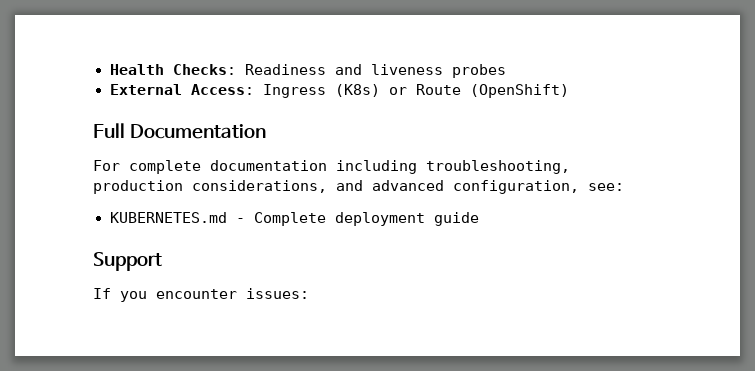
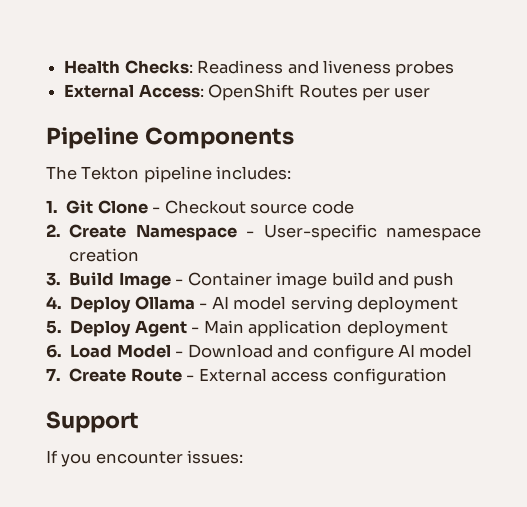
[262,84,569,98] [93,123,267,139] [93,160,570,174] [93,180,624,194] [109,212,479,226] Ingress (K8s) or Route (OpenShift) // Full Documentation // For complete documentation including troubleshooting, production considerations, and advanced configuration, see: // KUBERNETES.md - Complete deployment guide -> [208,84,431,101] [46,127,294,149] [46,166,292,183] [46,200,354,214] [46,224,481,241] [69,248,140,262] [46,272,455,289] [46,296,458,313] [46,320,448,337] [46,344,473,361] [46,368,447,385] OpenShift Routes per user // Pipeline Components // The Tekton pipeline includes: // 1. Git Clone - Checkout source code // 2. Create Namespace - User-specific namespace creation // 3. Build Image - Container image build and push // 4. Deploy Ollama - AI model serving deployment // 5. Deploy Agent - Main application deployment // 6. Load Model - Download and configure AI model // 7. Create Route - External access configuration

